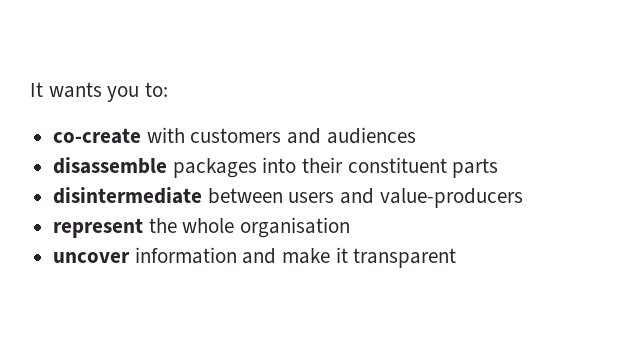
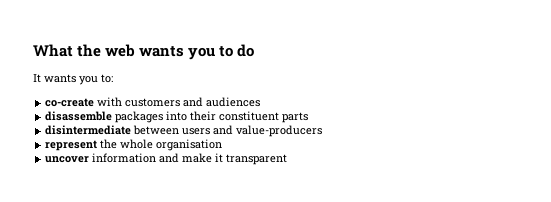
(30, 89) none -> [33,44,255,60] What the web wants you to do //

